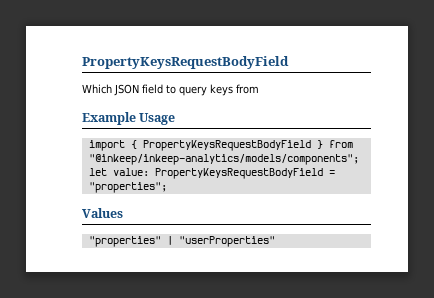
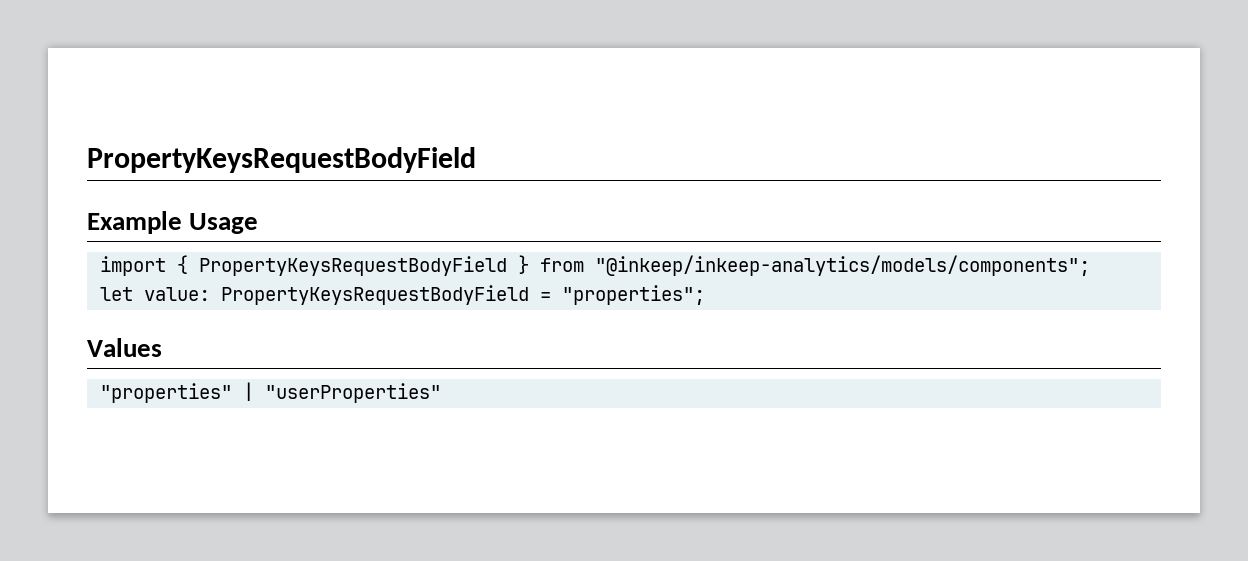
[82,56,289,69] [82,84,259,96] PropertyKeysRequestBodyField // Which JSON field to query keys from -> [87,147,476,173] PropertyKeysRequestBodyField

